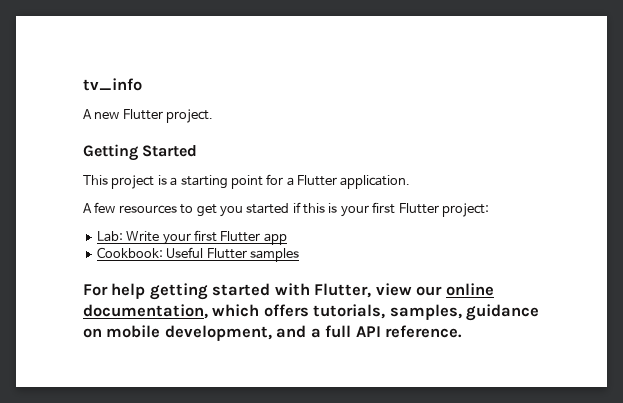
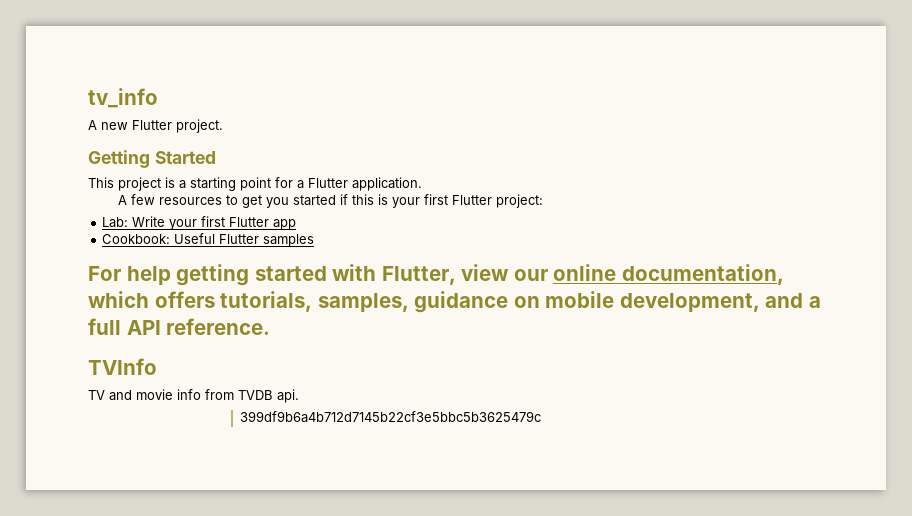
(463, 331) none -> [88,358,157,375] [88,389,299,403] [240,411,542,423] // TVInfo // TV and movie info from TVDB api. // 399df9b6a4b712d7145b22cf3e5bbc5b3625479c

